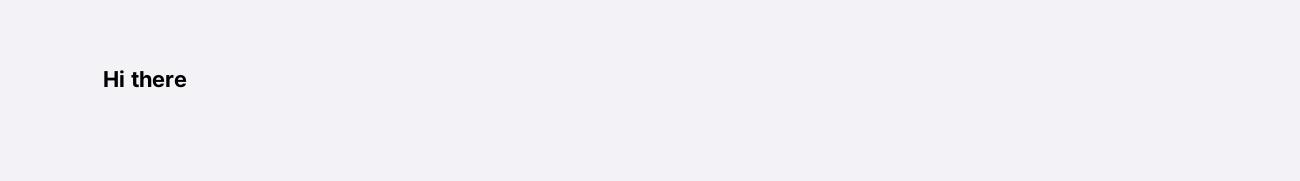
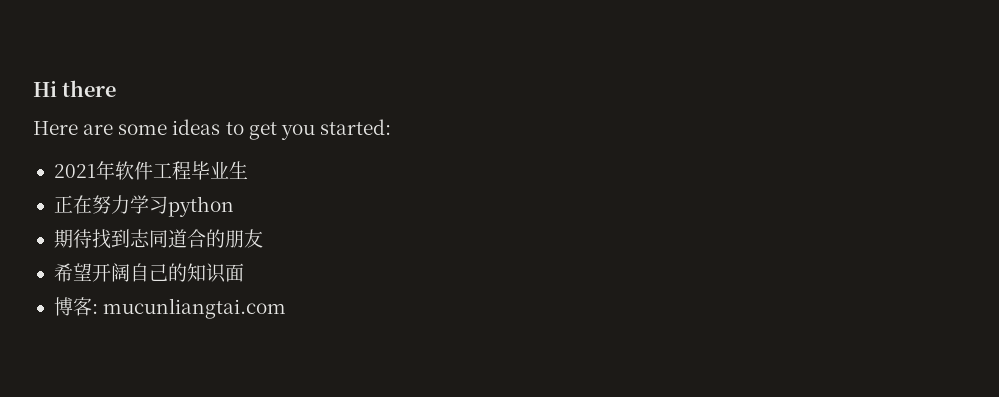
(188, 79) none -> [33,119,391,140] [53,161,248,180] [53,195,234,217] [53,229,263,249] [53,263,244,283] [53,297,287,319] // Here are some ideas to get you started: // 2021年软件工程毕业生 // 正在努力学习python // 期待找到志同道合的朋友 // 希望开阔自己的知识面 // 博客: mucunliangtai.com

